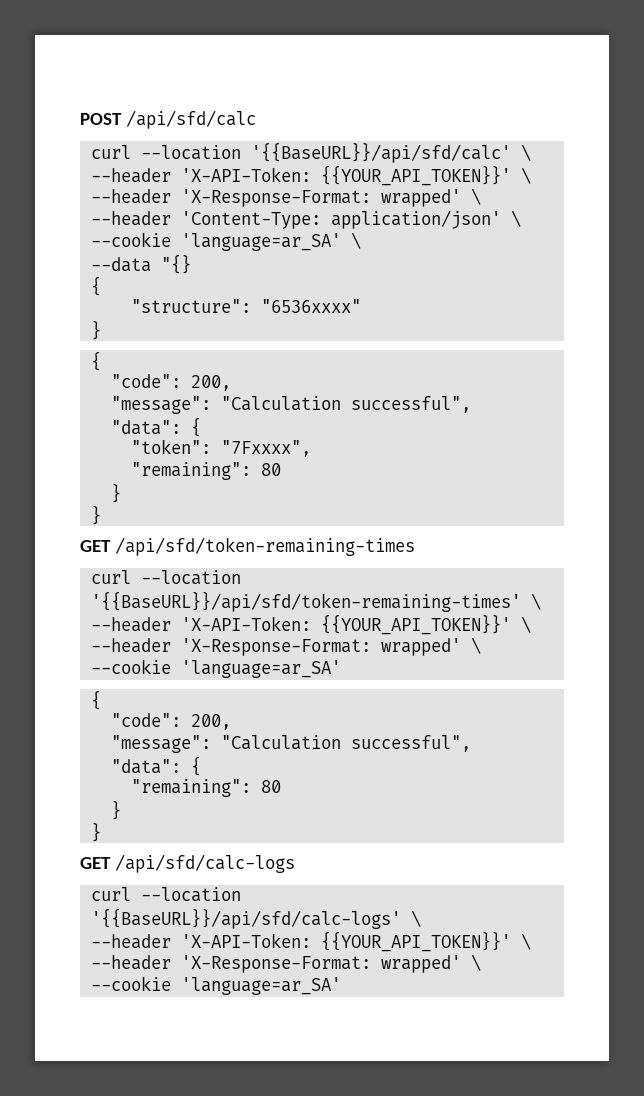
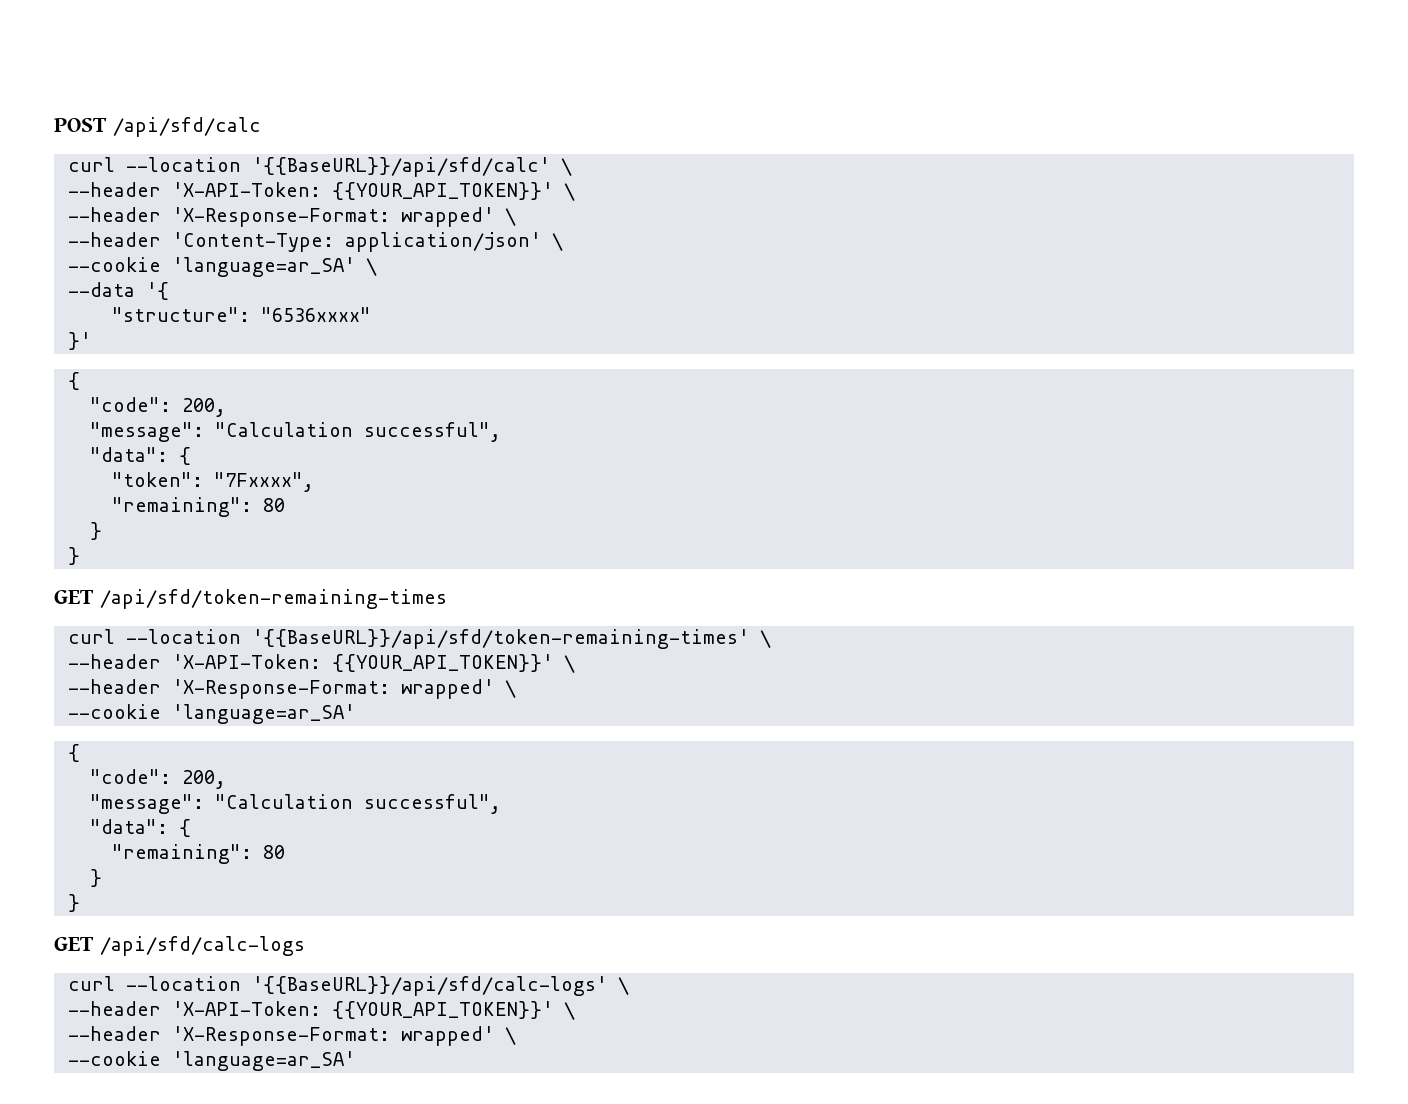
[161,254,192,274] [91,276,102,296] "{} // { -> [145,282,169,300] '{
[91,320,102,340] } -> [67,332,91,350] }'

